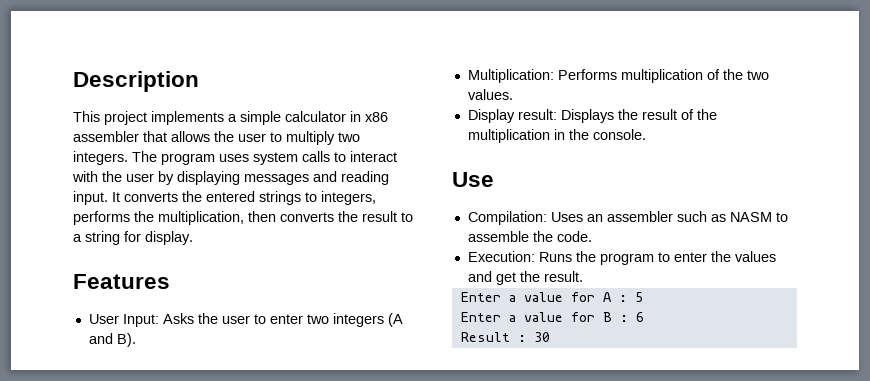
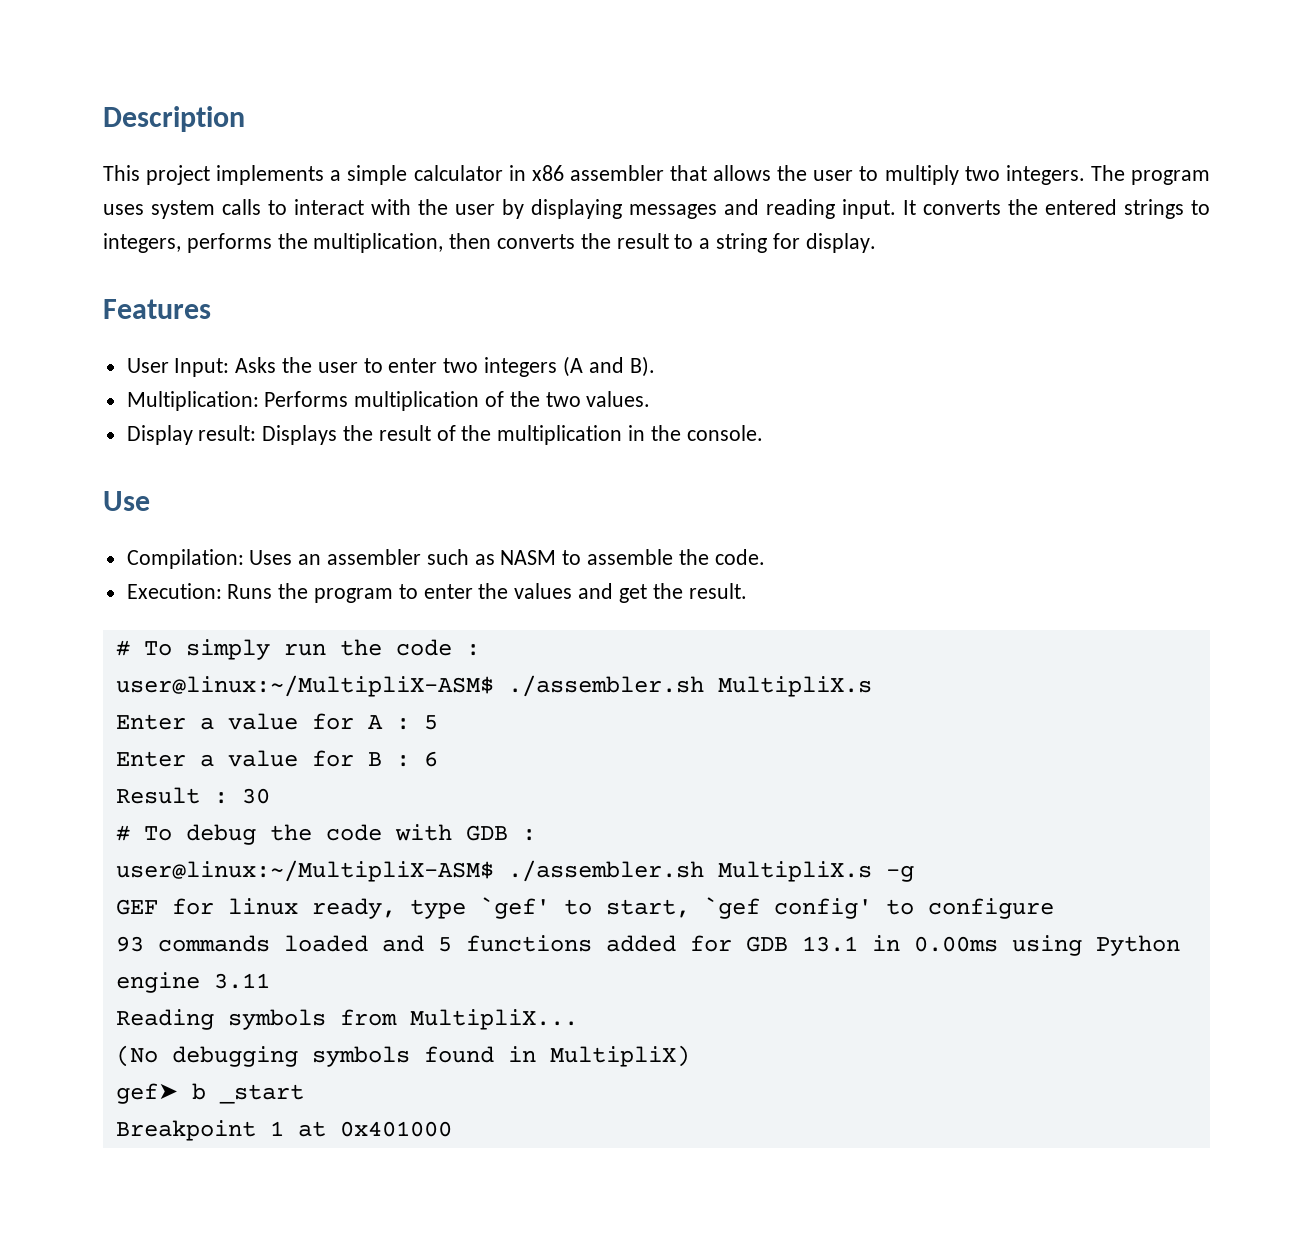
(583, 276) none -> [115,639,480,660] [115,675,872,697] // # To simply run the code : // user@linux:~/MultipliX-ASM$ ./assembler.sh MultipliX.s
(550, 337) none -> [115,824,536,845] [115,860,914,882] [115,897,1054,919] [115,935,1180,956] [115,972,270,993] [115,1009,578,1030] [115,1045,690,1067] [115,1083,304,1104] [115,1120,452,1141] // # To debug the code with GDB : // user@linux:~/MultipliX-ASM$ ./assembler.sh MultipliX.s -g // GEF for linux ready, type `gef' to start, `gef config' to configure // 93 commands loaded and 5 functions added for GDB 13.1 in 0.00ms using Python engine 3.11 // Reading symbols from MultipliX... // (No debugging symbols found in MultipliX) // gef➤ b _start // Breakpoint 1 at 0x401000

